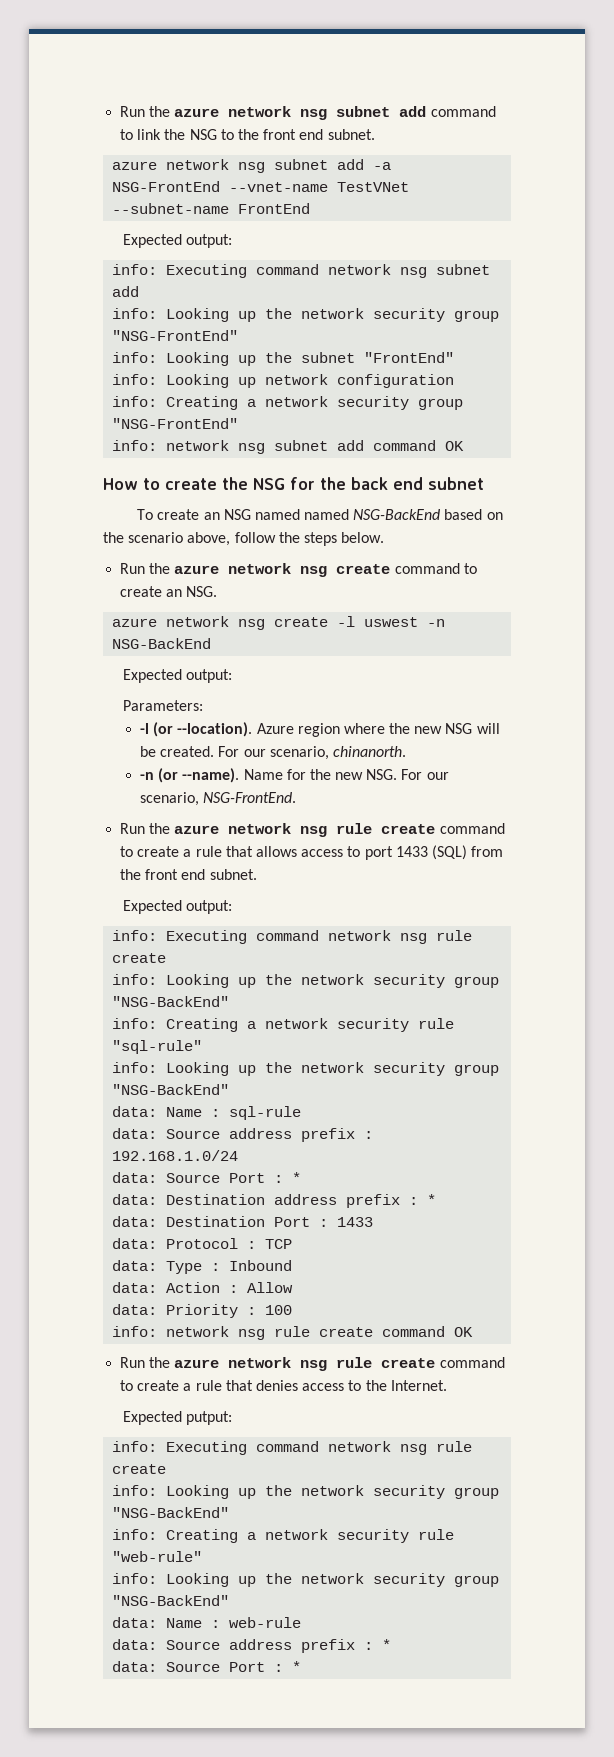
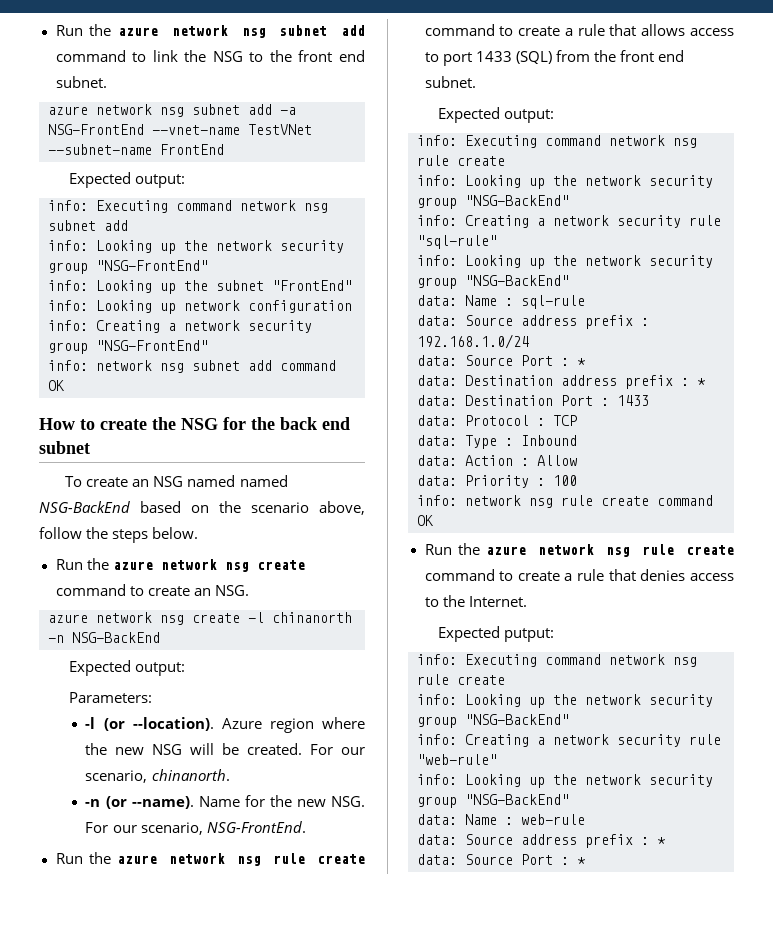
[364,617,419,627] uswest -> [272,612,352,623] chinanorth

